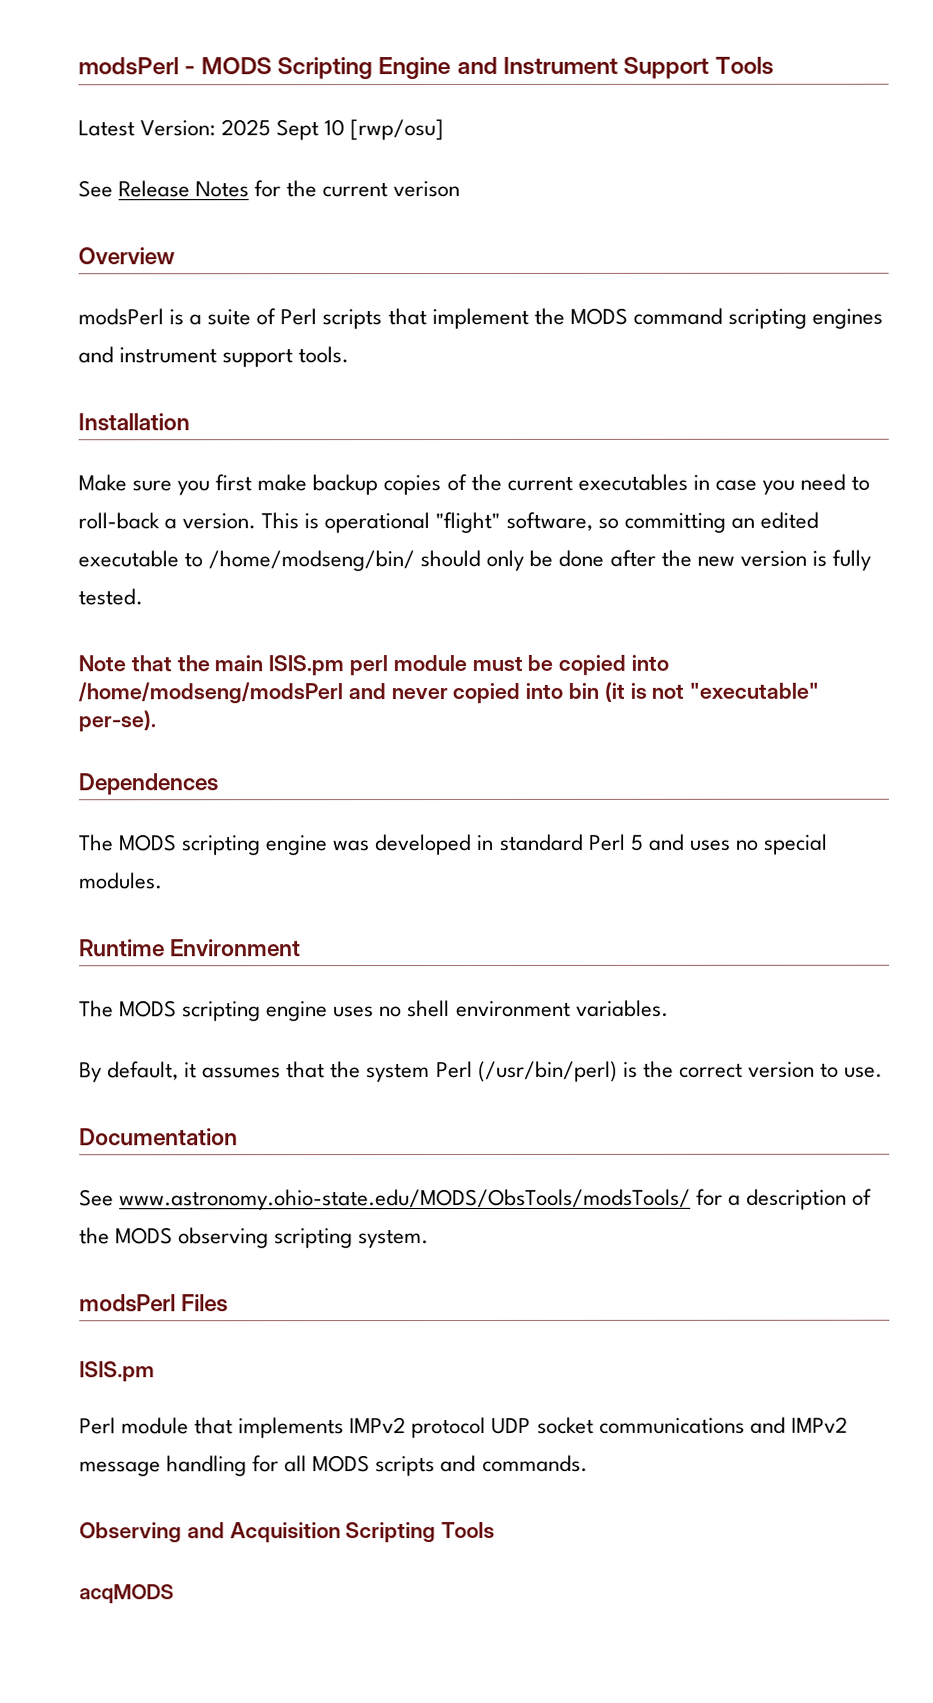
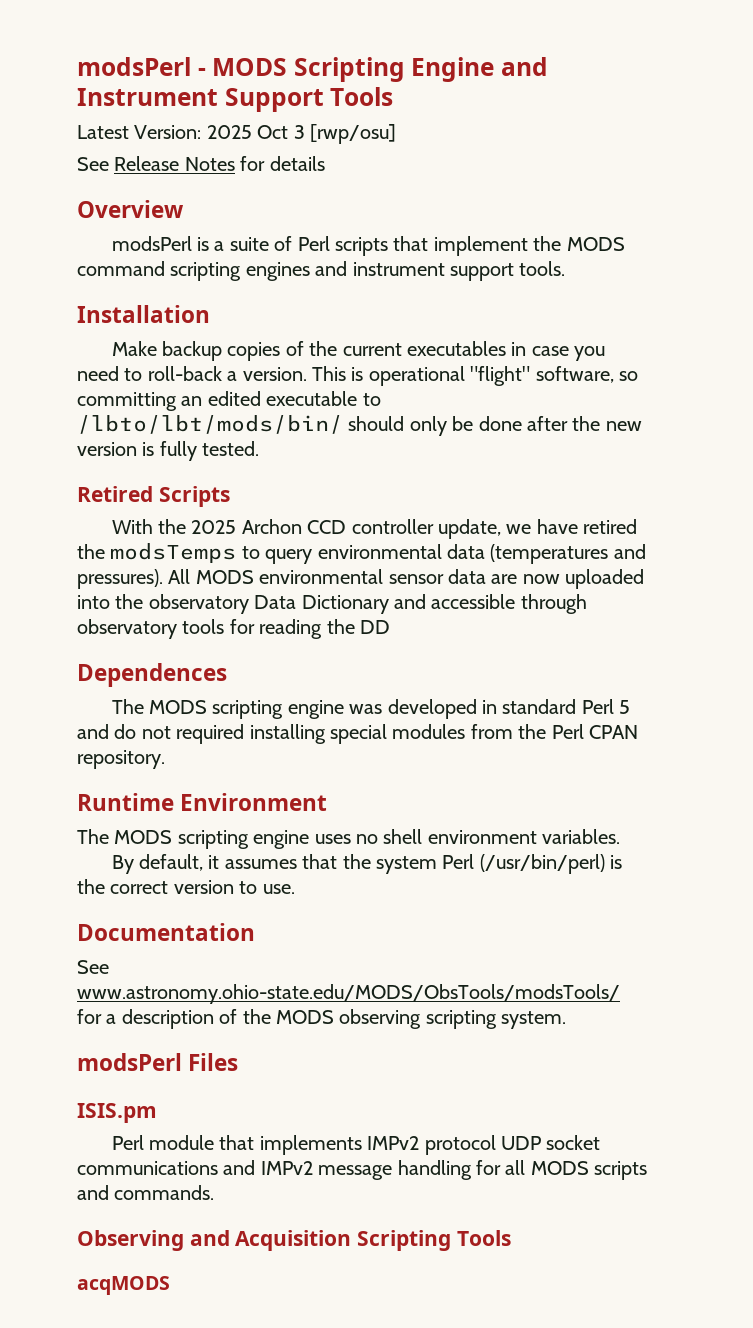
[276,119,346,141] Sept 10 -> [257,125,305,139] Oct 3
[286,180,461,198] the current verison -> [269,156,325,171] details
[132,474,308,496] sure you first make -> (157, 348) none
[208,550,416,572] /home/modseng/bin/ -> [77,415,343,434] /lbto/lbt/mods/bin/
[78,654,670,677] [78,681,820,705] [78,710,156,733] Note that the main ISIS.pm perl module must be copied into /home/modseng/modsPerl and never copied into bin (it is not "executable" per-se). -> [77,486,230,507] [111,519,638,539] [77,543,646,564] [77,569,645,589] [77,594,587,614] [77,619,390,639] Retired Scripts // With the 2025 Archon CCD controller update, we have retired the modsTemps to query environmental data (temperatures and pressures). All MODS environmental sensor data are now uploaded into the observatory Data Dictionary and accessible through observatory tools for reading the DD
[688,833,828,855] [79,872,163,890] uses no special modules. -> [114,724,638,744] [77,750,165,769] do not required installing special modules from the Perl CPAN repository.

